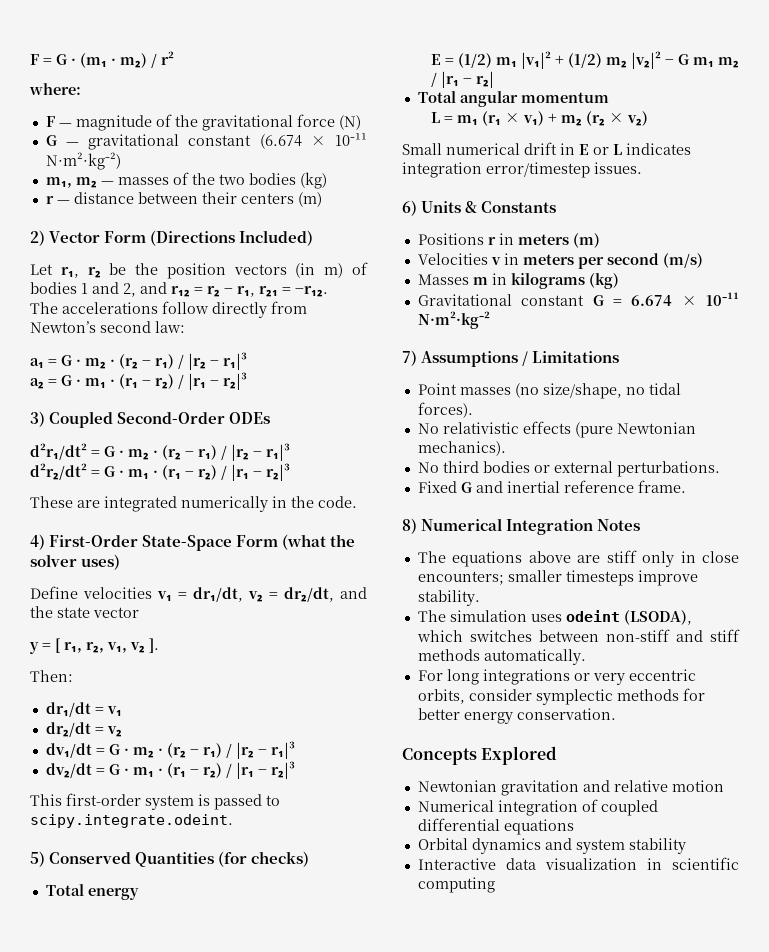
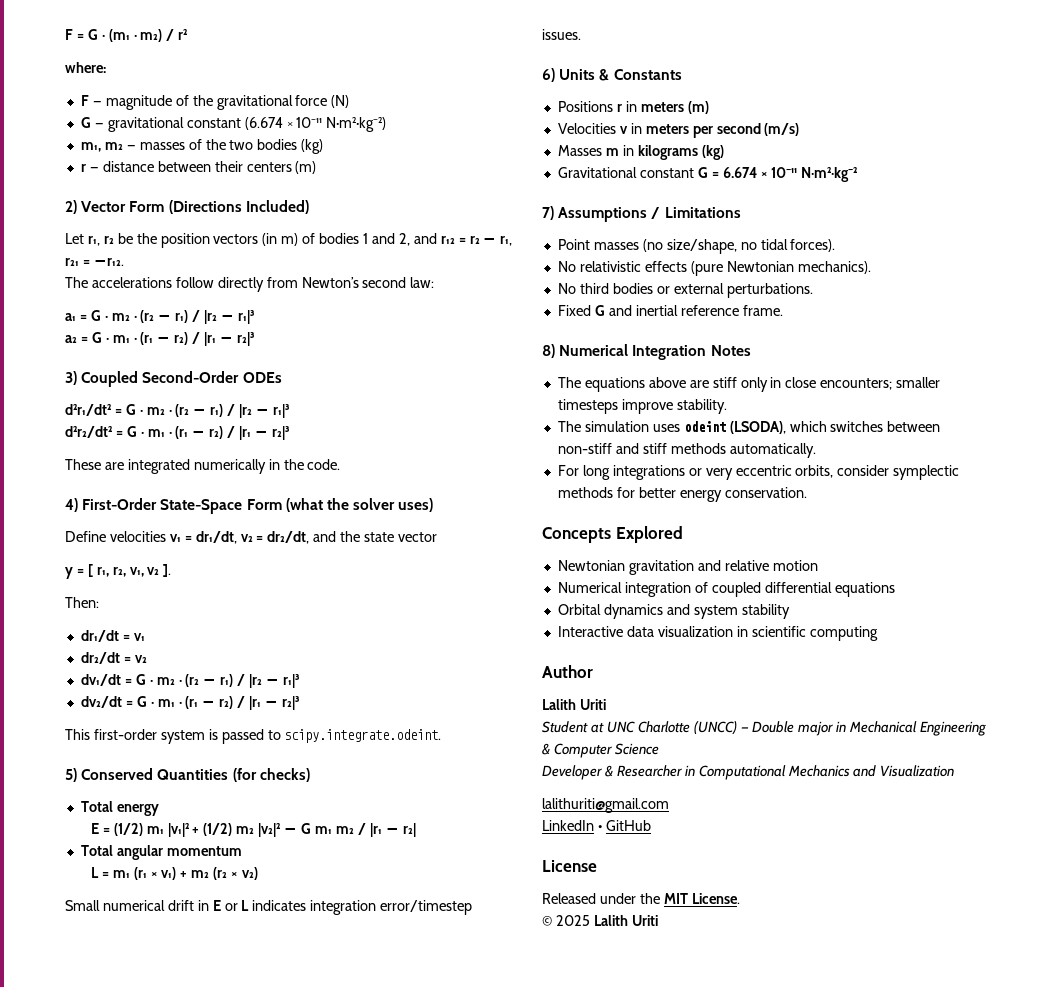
(495, 885) none -> [542,665,593,678] [542,699,606,710] [542,721,987,736] [542,743,659,758] [542,765,955,780] [542,798,669,813] [542,820,651,831] [542,860,597,872] [542,893,740,904] [542,915,658,926] // Author // Lalith Uriti // Student at UNC Charlotte (UNCC) — Double major in Mechanical Engineering & Computer Science // Developer & Researcher in Computational Mechanics and Visualization // lalithuriti@gmail.com // LinkedIn • GitHub // License // Released under the MIT License. // © 2025 Lalith Uriti

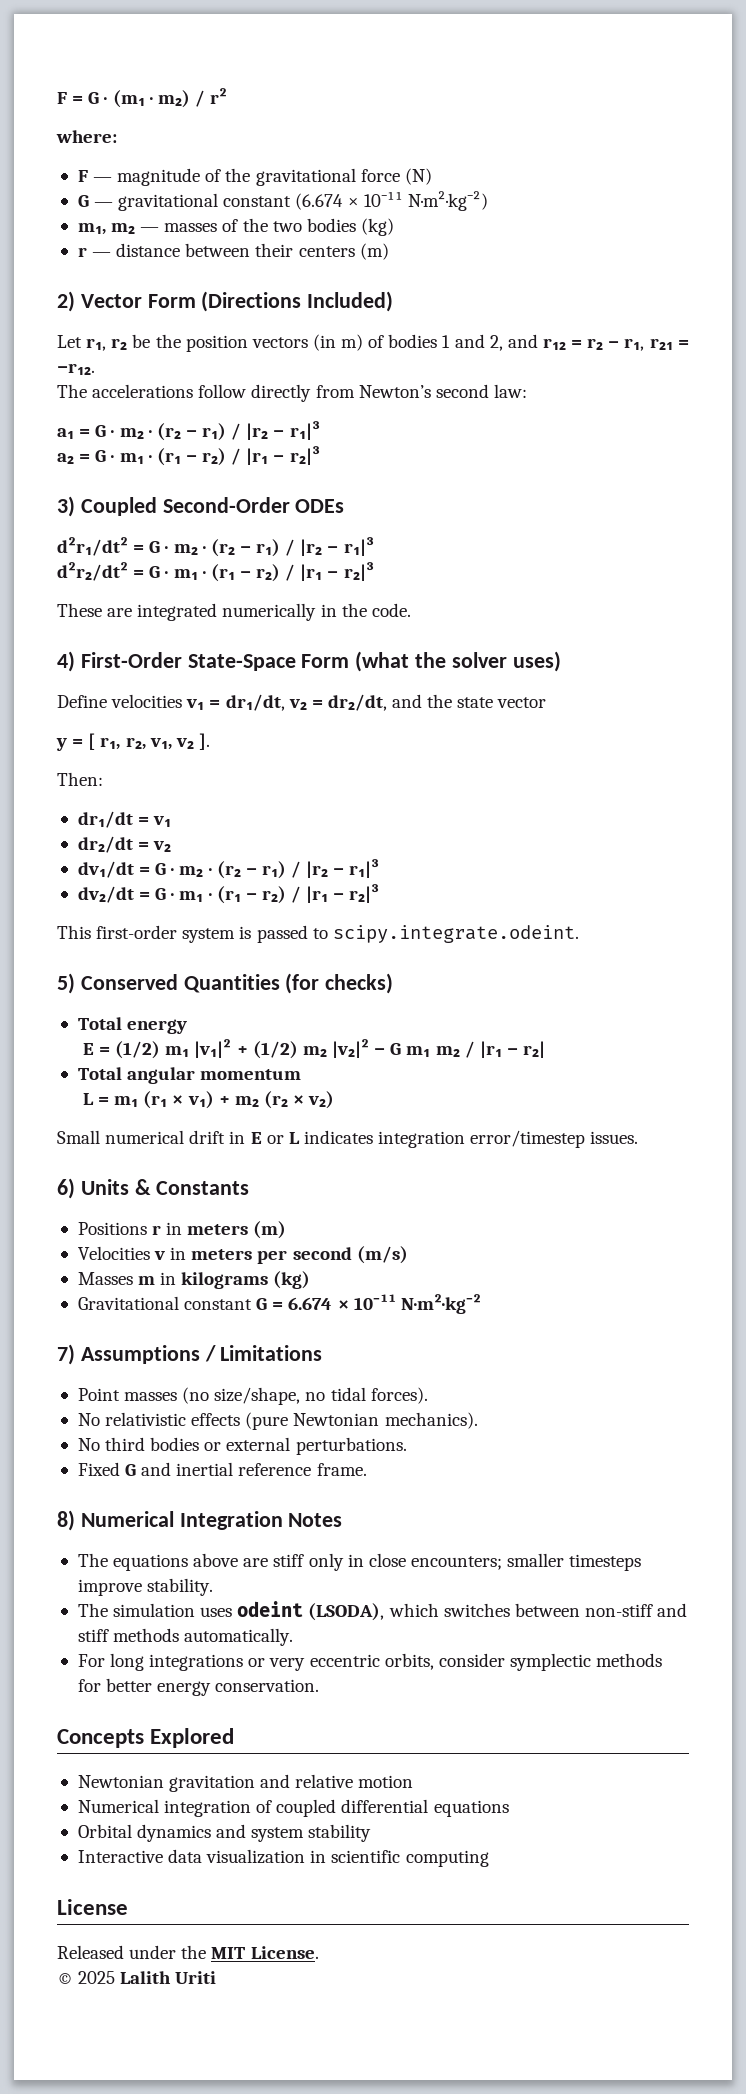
[542,665,593,678] [542,699,606,710] [542,721,987,736] [542,743,659,758] [542,765,955,780] [542,798,669,813] [542,820,651,831] // Author // Lalith Uriti // Student at UNC Charlotte (UNCC) — Double major in Mechanical Engineering & Computer Science // Developer & Researcher in Computational Mechanics and Visualization // lalithuriti@gmail.com // LinkedIn • GitHub -> (489, 1858) none

